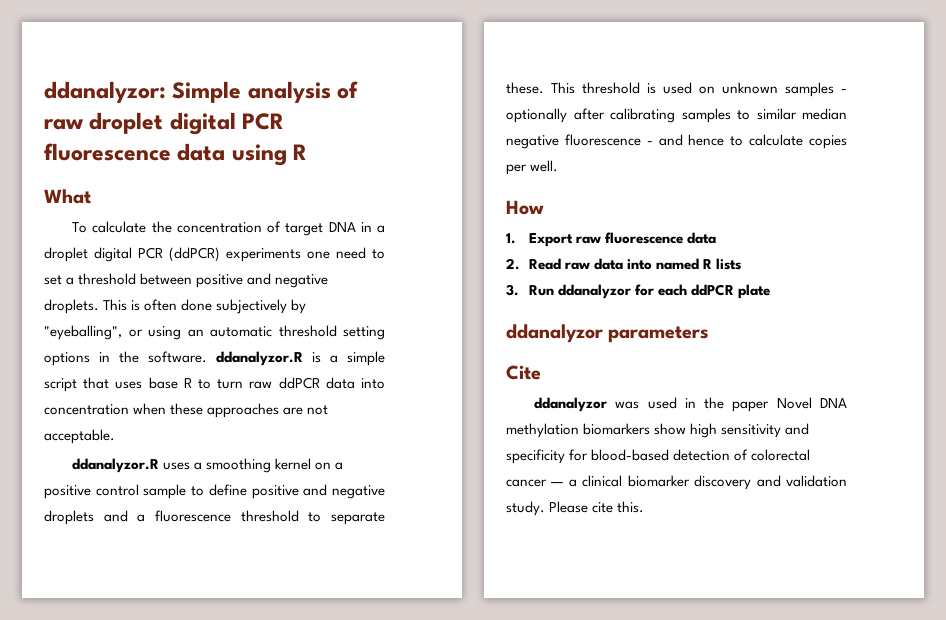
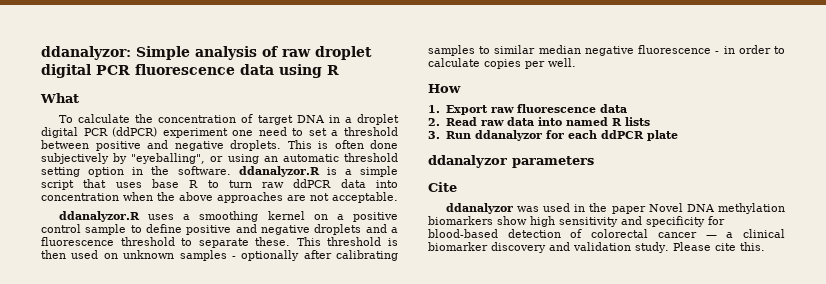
[226,248,301,262] experiments -> [162,128,228,138] experiment
[44,352,90,366] options -> [88,167,125,177] option
[170,403,204,415] these -> [157,192,213,201] the above
(656, 88) none -> [41,250,66,259] then
[658,134,725,146] and hence -> [723,45,771,54] in order

